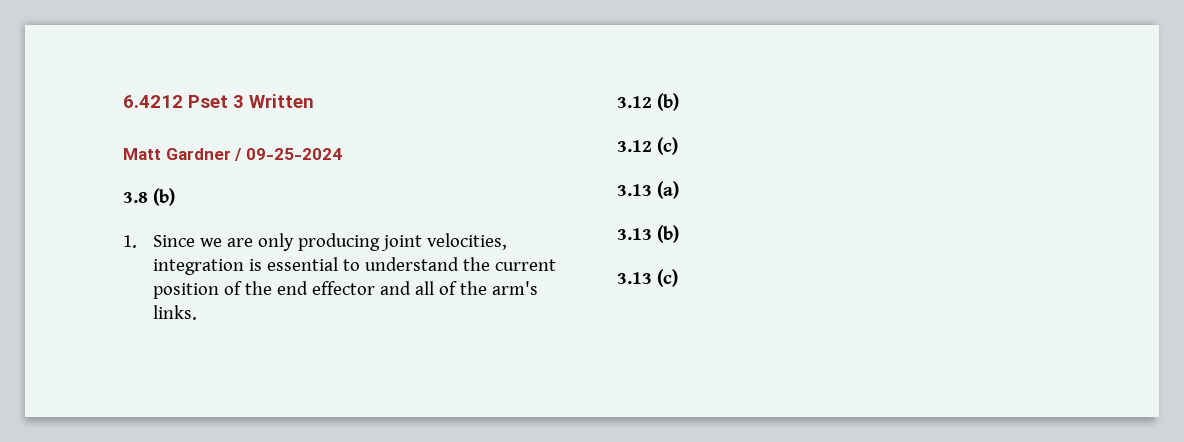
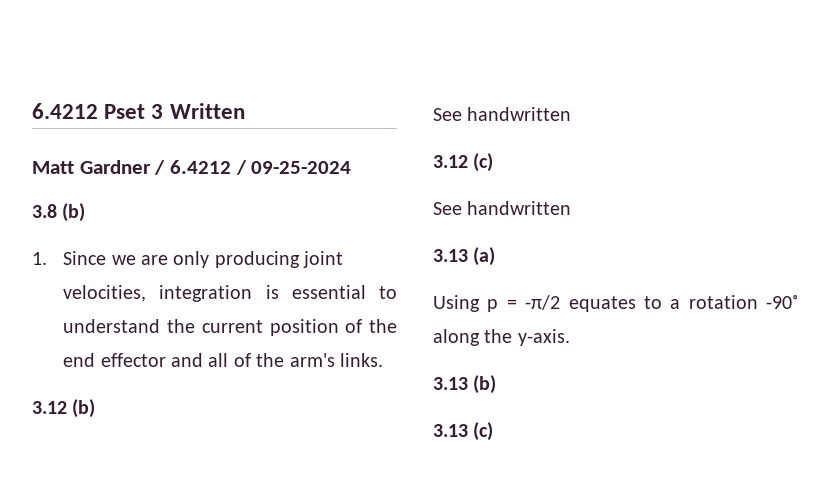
(243, 154) none -> [170,160,247,175] 6.4212 /
(679, 102) none -> [433,107,572,121] // See handwritten
(678, 146) none -> [433,201,572,215] // See handwritten
(679, 190) none -> [433,295,798,312] [433,329,570,346] // Using p = -π/2 equates to a rotation -90˚ along the y-axis.

